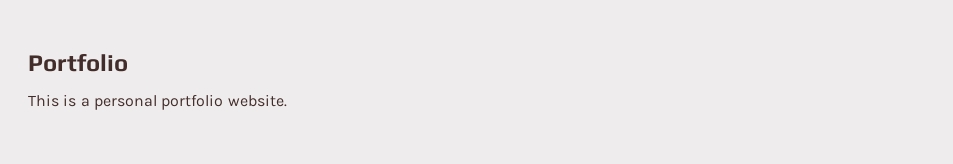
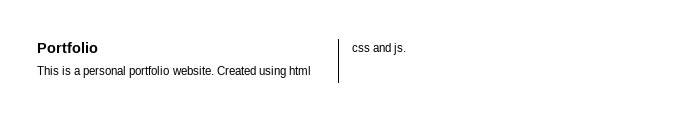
(287, 100) none -> [216,66,311,78] [352,43,407,55] Created using html css and js.

